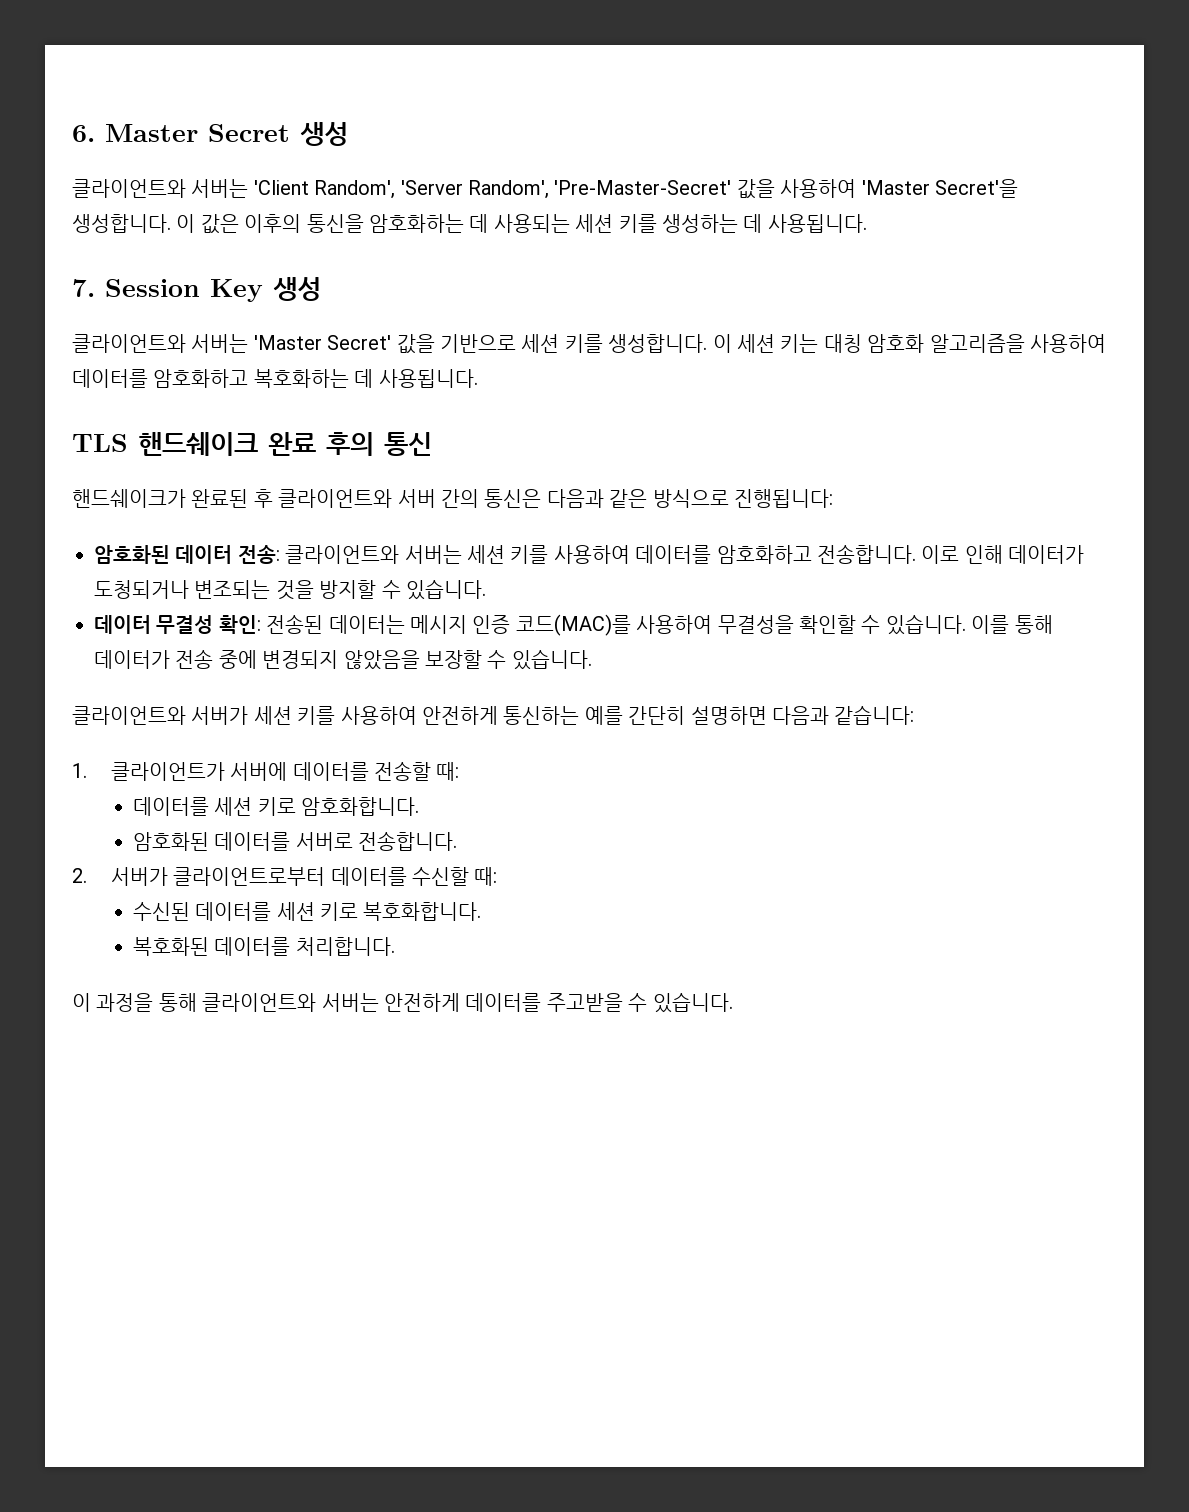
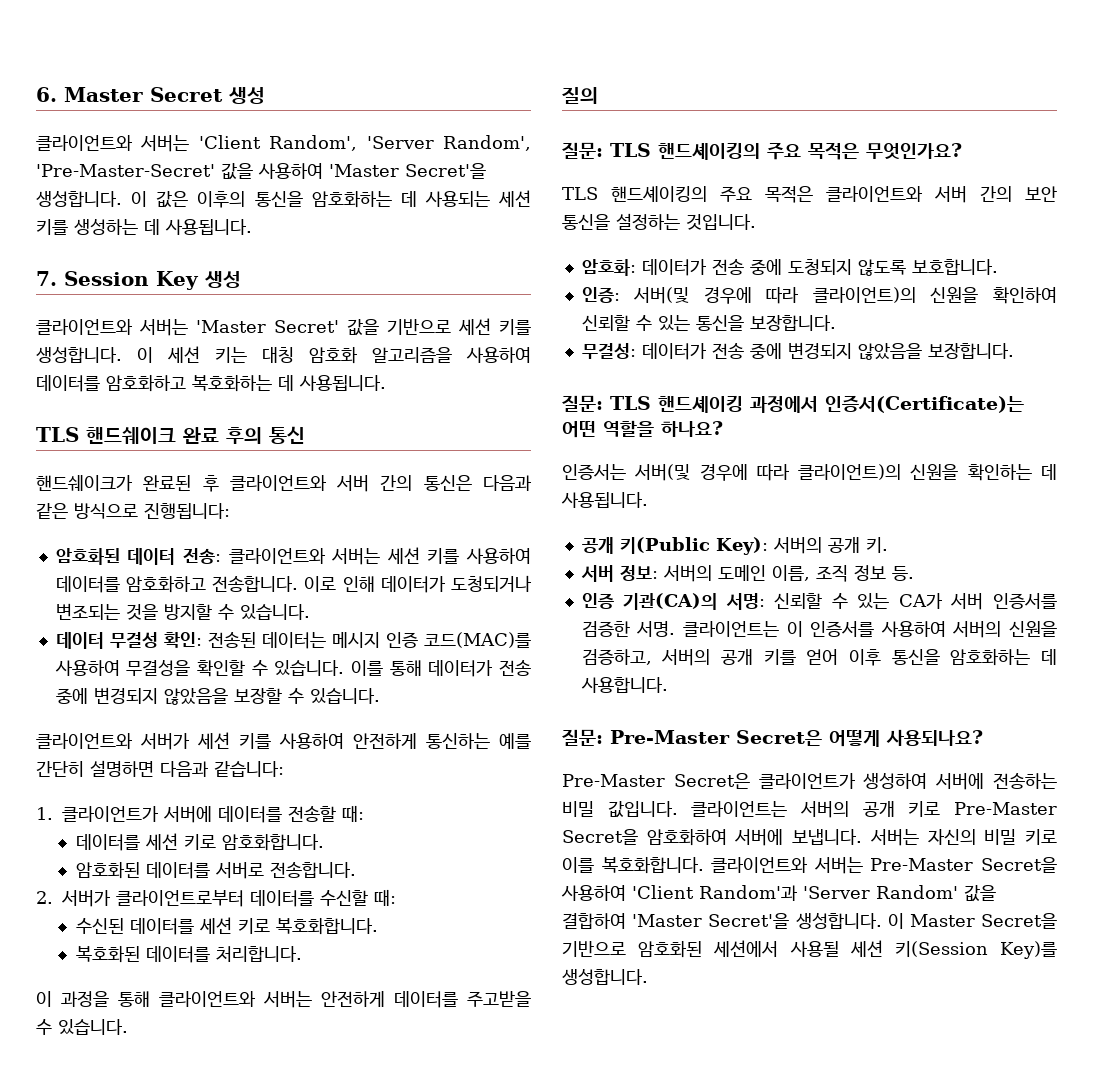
(733, 1002) none -> [562,87,598,104] [562,142,962,160] [562,186,1057,203] [562,213,756,230] [581,259,998,276] [581,287,1057,304] [581,315,836,331] [581,342,1014,360] [562,395,1024,413] [562,420,723,438] [562,464,1057,481] [561,492,648,508] [581,537,888,555] [580,565,914,582] [581,593,1057,610] [581,621,1057,638] [581,648,1057,666] [580,677,668,693] [562,729,983,747] [562,773,1057,790] [562,801,1057,818] [562,828,1057,846] [562,856,1057,874] [561,885,996,902] [562,913,1057,929] [562,940,1057,959] [562,969,648,985] // 질의 // 질문: TLS 핸드셰이킹의 주요 목적은 무엇인가요? // TLS 핸드셰이킹의 주요 목적은 클라이언트와 서버 간의 보안 통신을 설정하는 것입니다. // 암호화: 데이터가 전송 중에 도청되지 않도록 보호합니다. // 인증: 서버(및 경우에 따라 클라이언트)의 신원을 확인하여 신뢰할 수 있는 통신을 보장합니다. // 무결성: 데이터가 전송 중에 변경되지 않았음을 보장합니다. // 질문: TLS 핸드셰이킹 과정에서 인증서(Certificate)는 어떤 역할을 하나요? // 인증서는 서버(및 경우에 따라 클라이언트)의 신원을 확인하는 데 사용됩니다. // 공개 키(Public Key): 서버의 공개 키. // 서버 정보: 서버의 도메인 이름, 조직 정보 등. // 인증 기관(CA)의 서명: 신뢰할 수 있는 CA가 서버 인증서를 검증한 서명. 클라이언트는 이 인증서를 사용하여 서버의 신원을 검증하고, 서버의 공개 키를 얻어 이후 통신을 암호화하는 데 사용합니다. // 질문: Pre-Master Secret은 어떻게 사용되나요? // Pre-Master Secret은 클라이언트가 생성하여 서버에 전송하는 비밀 값입니다. 클라이언트는 서버의 공개 키로 Pre-Master Secret을 암호화하여 서버에 보냅니다. 서버는 자신의 비밀 키로 이를 복호화합니다. 클라이언트와 서버는 Pre-Master Secret을 사용하여 'Client Random'과 'Server Random' 값을 결합하여 'Master Secret'을 생성합니다. 이 Master Secret을 기반으로 암호화된 세션에서 사용될 세션 키(Session Key)를 생성합니다.

